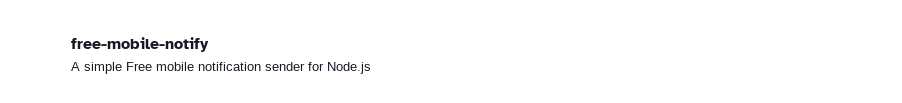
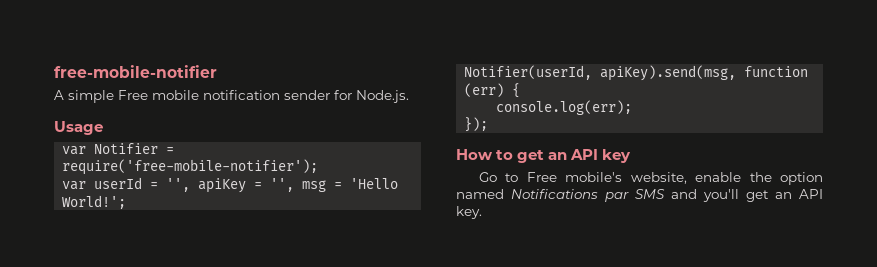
[71,37,209,52] free-mobile-notify -> [54,65,217,78] free-mobile-notifier
[327,62,371,74] Node.js -> [356,90,409,103] [54,121,103,135] [62,143,175,155] [62,159,319,175] [62,177,399,193] [62,195,127,209] [464,65,809,81] [464,83,521,98] [496,100,633,115] [464,117,489,132] [456,149,632,163] [478,172,823,185] [456,189,823,202] [456,206,482,219] Node.js. // Usage // var Notifier = require('free-mobile-notifier'); // var userId = '', apiKey = '', msg = 'Hello World!'; // Notifier(userId, apiKey).send(msg, function (err) { // console.log(err); // }); // How to get an API key // Go to Free mobile's website, enable the option named Notifications par SMS and you'll get an API key.

